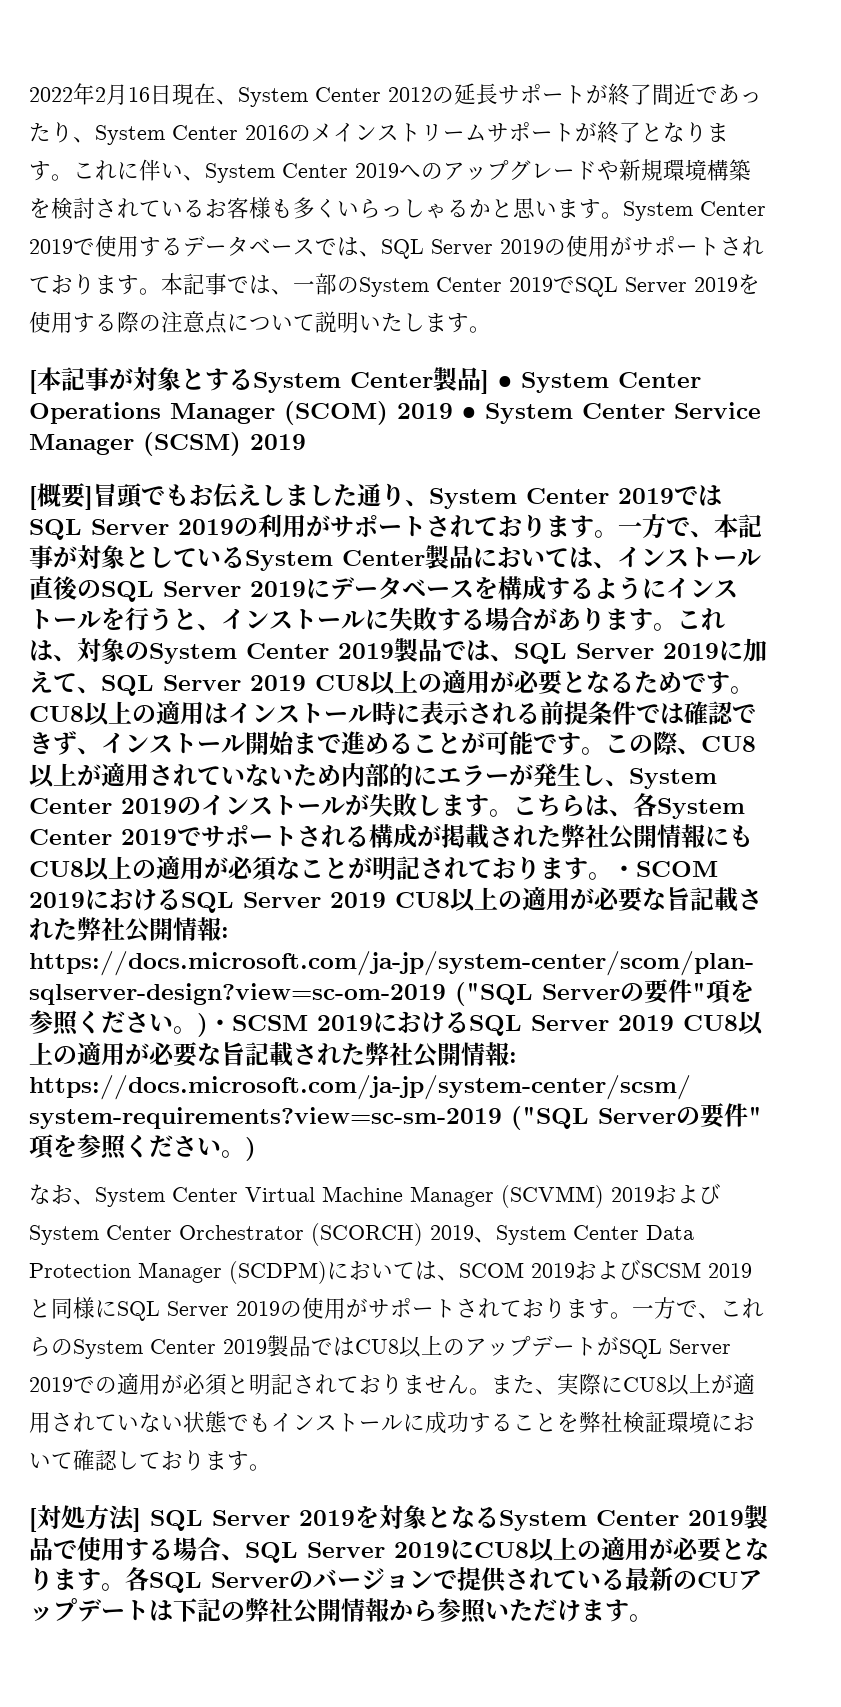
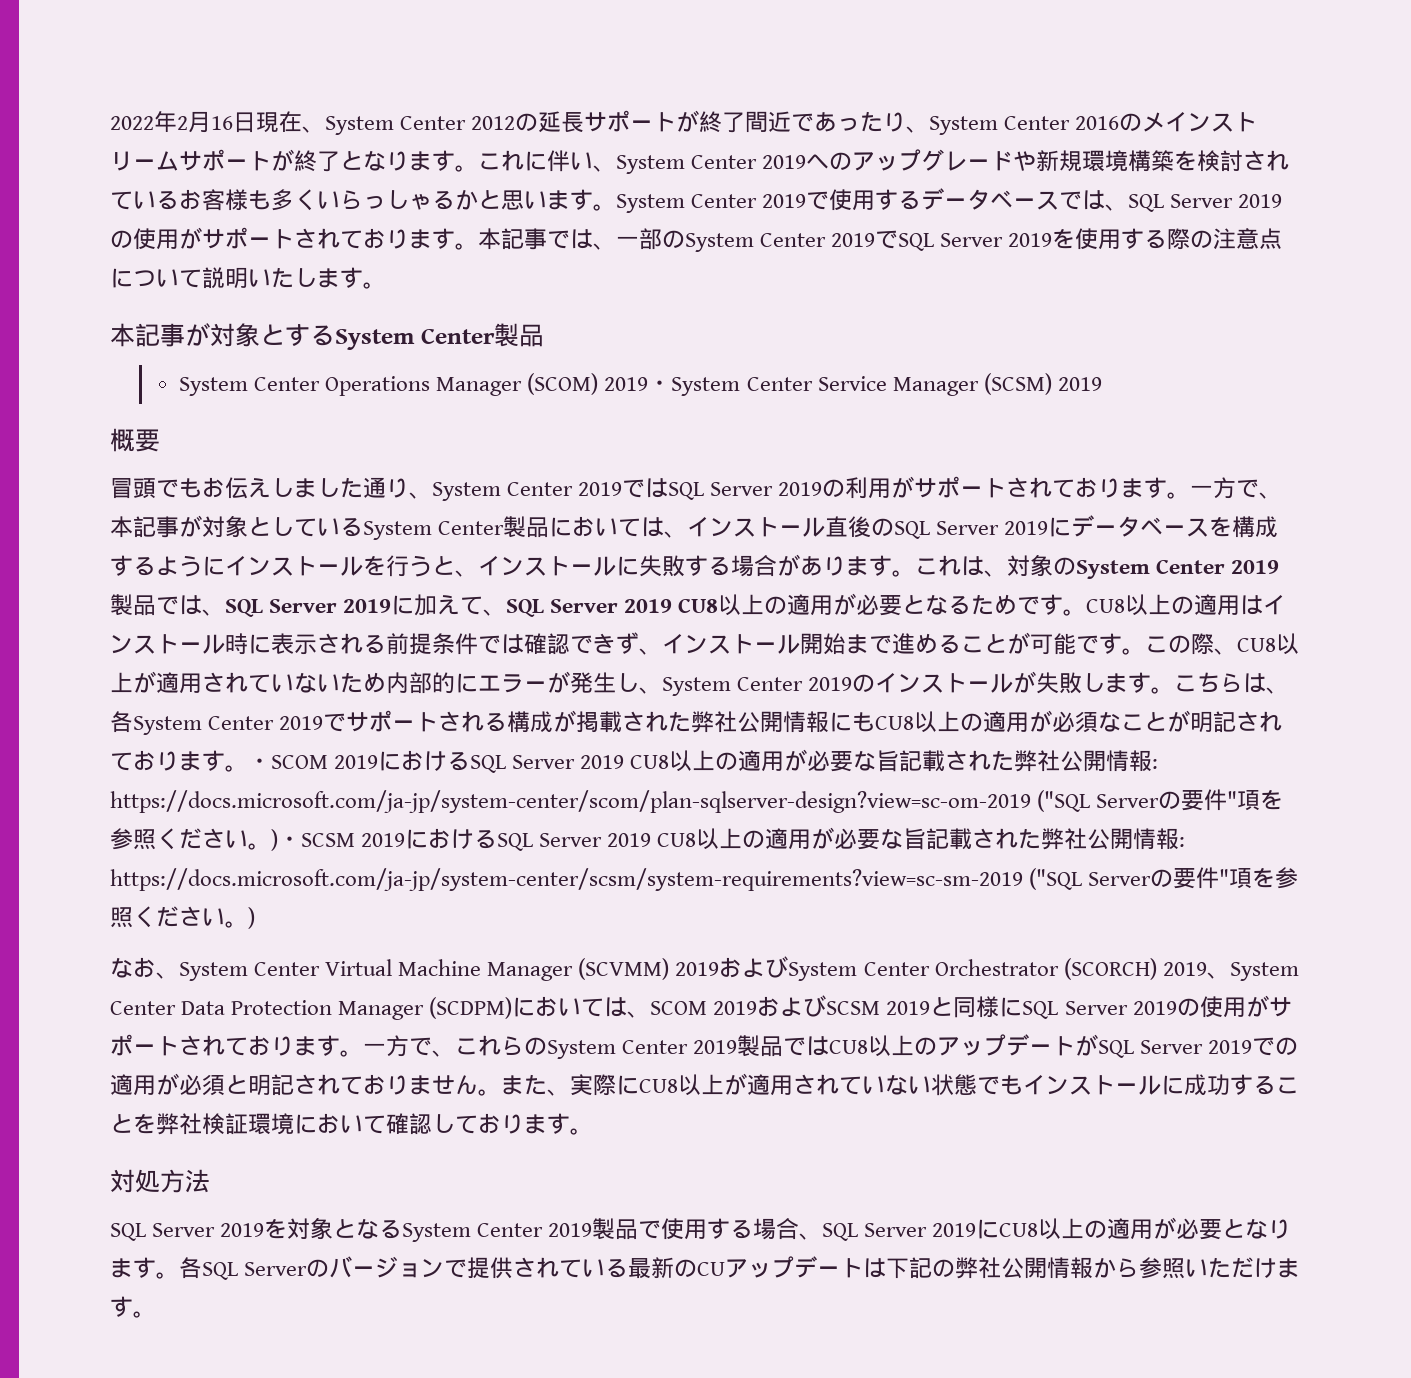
[29,370,37,394] [ -> (386, 285) none
[481,370,512,394] ] • -> (544, 335) //
[462,407,476,419] • -> [648,380,672,391] ・
[29,486,37,510] [ -> (1102, 384) none
[85,486,93,510] ] -> (160, 440) //
[29,1508,37,1532] [ -> (593, 1131) none
[133,1508,141,1532] ] -> (210, 1181) //

